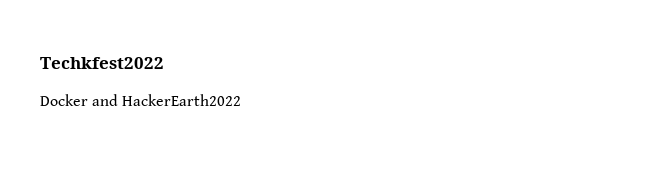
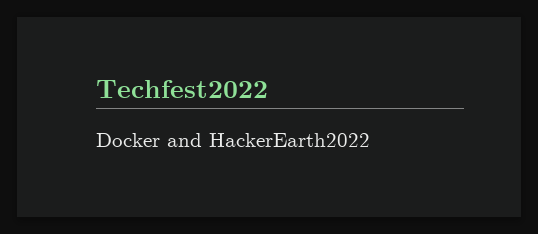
[40,57,164,69] Techkfest2022 -> [96,80,268,98] Techfest2022

